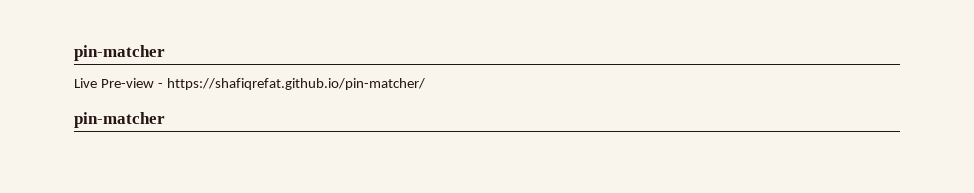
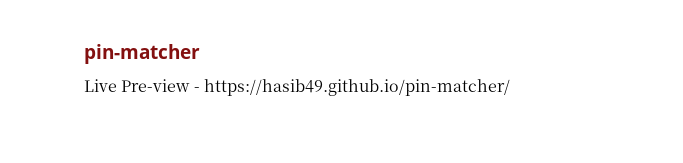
[166,78,425,90] [74,112,165,128] https://shafiqrefat.github.io/pin-matcher/ // pin-matcher -> [203,79,510,96] https://hasib49.github.io/pin-matcher/

